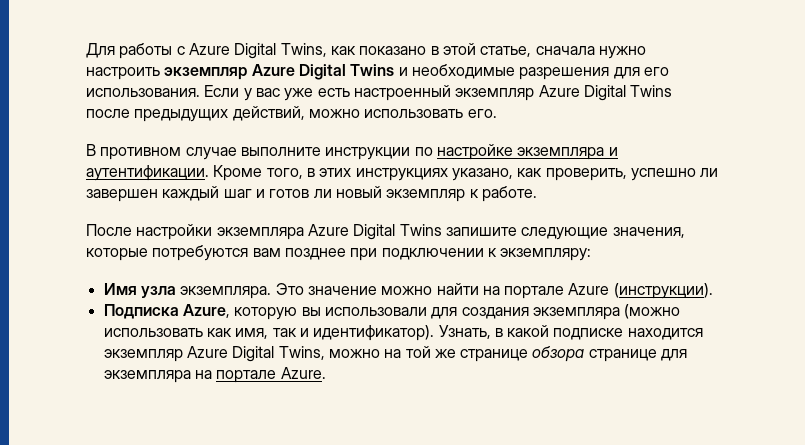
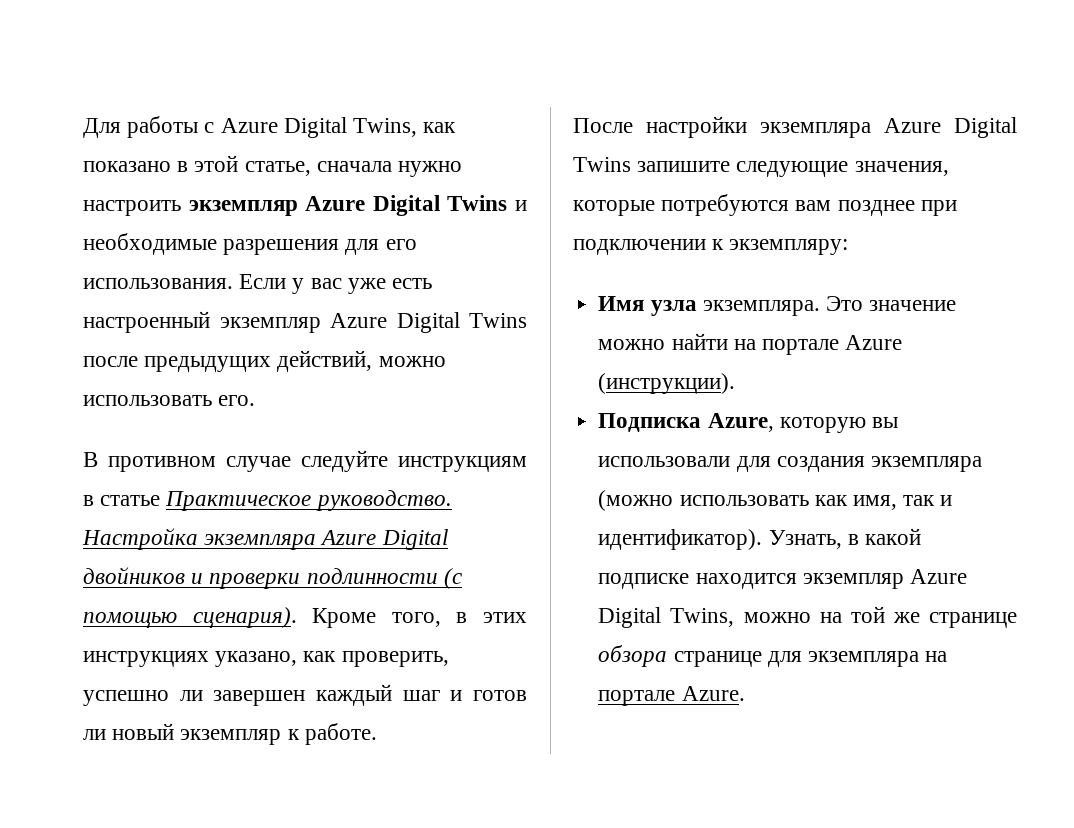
[240,144,618,160] [86,165,209,181] выполните инструкции по настройке экземпляра и аутентификации. -> [301,450,527,472] [83,490,452,511] [82,528,448,550] [83,567,462,589] [83,607,297,628] следуйте инструкциям в статье Практическое руководство. Настройка экземпляра Azure Digital двойников и проверки подлинности (с помощью сценария).

